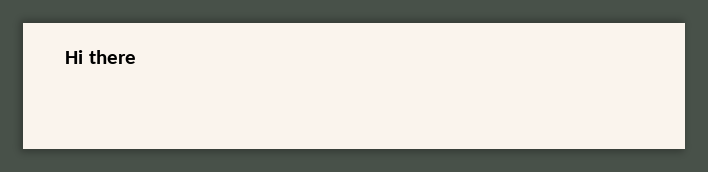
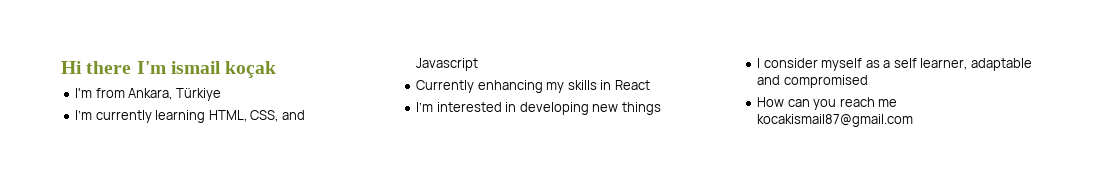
(136, 57) none -> [136,61,277,78] [75,88,221,101] [75,110,305,123] [416,58,479,71] [416,80,650,93] [416,102,661,115] [757,58,1032,71] [757,75,868,88] [757,97,898,110] [757,114,914,127] I'm ismail koçak // I'm from Ankara, Türkiye // I’m currently learning HTML, CSS, and Javascript // Currently enhancing my skills in React // I’m interested in developing new things // I consider myself as a self learner, adaptable and compromised // How can you reach me kocakismail87@gmail.com

